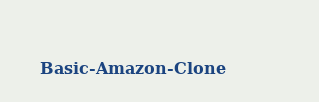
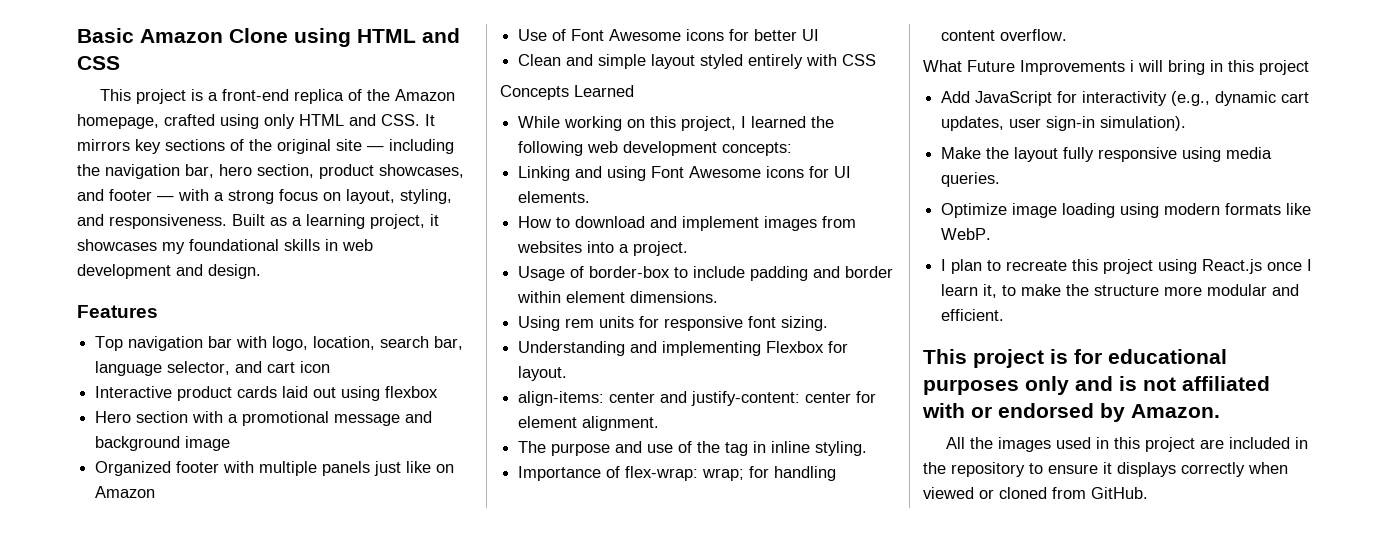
[40,62,226,74] Basic-Amazon-Clone -> [77,28,460,47] [77,56,120,70] [100,89,456,104] [77,114,435,129] [77,139,454,154] [77,164,464,179] [77,189,452,204] [77,214,439,229] [77,239,373,254] [77,264,261,279] [77,305,158,318] [95,336,464,351] [95,361,331,376] [95,386,439,401] [95,411,433,426] [95,436,231,451] [95,461,455,476] [95,486,156,498] [518,29,820,41] [518,54,877,69] [500,85,634,100] [518,116,835,131] [518,141,793,156] [518,166,852,181] [518,191,591,203] [518,216,857,231] [517,241,689,256] [518,266,894,281] [517,291,719,303] [518,316,829,331] [518,341,849,356] [518,366,568,381] [518,391,877,406] [518,416,660,431] [518,441,868,456] [518,466,837,481] [941,29,1068,41] [923,60,1309,75] [941,91,1310,106] [941,116,1187,131] [941,147,1273,162] [941,172,1001,187] [941,203,1312,218] [941,228,992,240] [941,259,1313,274] [941,284,1300,298] [941,309,1005,321] [923,349,1227,368] [923,376,1270,395] [922,403,1220,422] [946,437,1309,452] [923,462,1288,477] [923,487,1148,499] Basic Amazon Clone using HTML and CSS // This project is a front-end replica of the Amazon homepage, crafted using only HTML and CSS. It mirrors key sections of the original site — including the navigation bar, hero section, product showcases, and footer — with a strong focus on layout, styling, and responsiveness. Built as a learning project, it showcases my foundational skills in web development and design. // Features // Top navigation bar with logo, location, search bar, language selector, and cart icon // Interactive product cards laid out using flexbox // Hero section with a promotional message and background image // Organized footer with multiple panels just like on Amazon // Use of Font Awesome icons for better UI // Clean and simple layout styled entirely with CSS // Concepts Learned // While working on this project, I learned the following web development concepts: // Linking and using Font Awesome icons for UI elements. // How to download and implement images from websites into a project. // Usage of border-box to include padding and border within element dimensions. // Using rem units for responsive font sizing. // Understanding and implementing Flexbox for layout. // align-items: center and justify-content: center for element alignment. // The purpose and use of the tag in inline styling. // Importance of flex-wrap: wrap; for handling content overflow. // What Future Improvements i will bring in this project // Add JavaScript for interactivity (e.g., dynamic cart updates, user sign-in simulation). // Make the layout fully responsive using media queries. // Optimize image loading using modern formats like WebP. // I plan to recreate this project using React.js once I learn it, to make the structure more modular and efficient. // This project is for educational purposes only and is not affiliated with or endorsed by Amazon. // All the images used in this project are included in the repository to ensure it displays correctly when viewed or cloned from GitHub.

